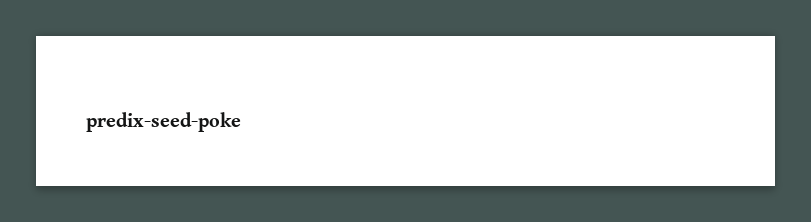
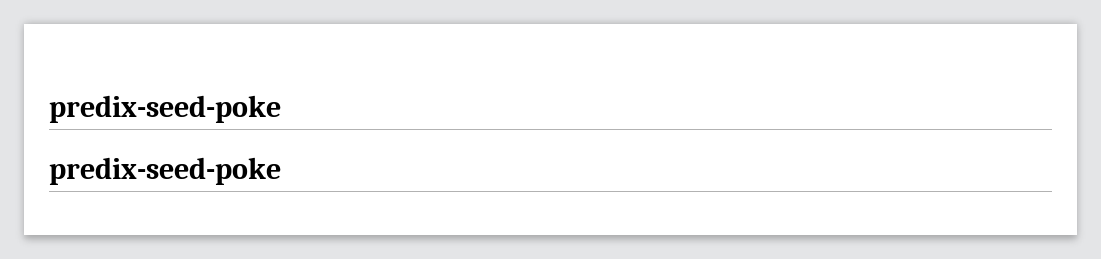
[86,112,241,132] predix-seed-poke -> [49,95,281,123] [49,157,281,185] predix-seed-poke // predix-seed-poke

